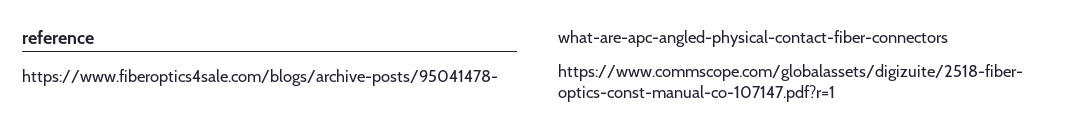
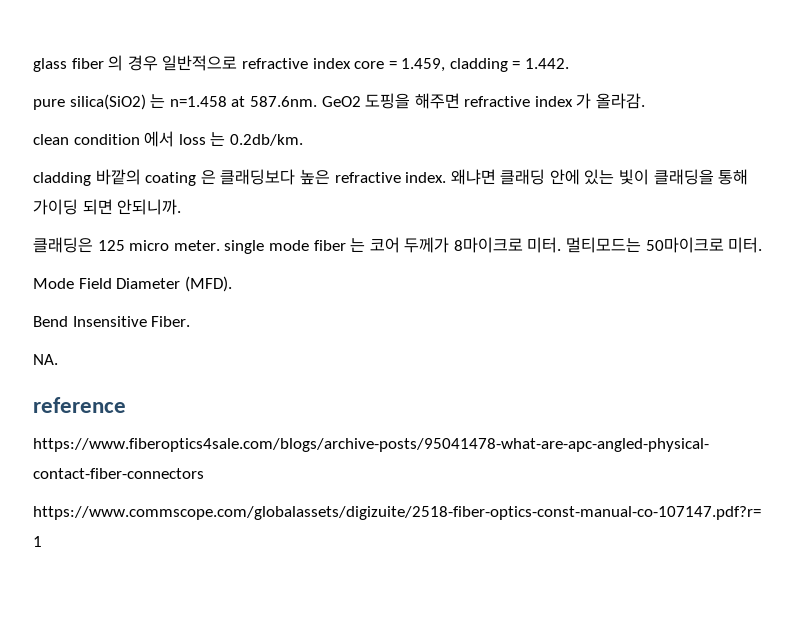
(22, 37) none -> [33,55,570,72] [33,93,646,110] [33,131,303,147] [33,169,749,186] [33,199,182,215] [33,237,763,254] [33,276,232,292] [33,316,191,327] [33,354,58,365] glass fiber 의 경우 일반적으로 refractive index core = 1.459, cladding = 1.442. // pure silica(SiO2) 는 n=1.458 at 587.6nm. GeO2 도핑을 해주면 refractive index 가 올라감. // clean condition 에서 loss 는 0.2db/km. // cladding 바깥의 coating 은 클래딩보다 높은 refractive index. 왜냐면 클래딩 안에 있는 빛이 클래딩을 통해 가이딩 되면 안되니까. // 클래딩은 125 micro meter. single mode fiber 는 코어 두께가 8마이크로 미터. 멀티모드는 50마이크로 미터. // Mode Field Diameter (MFD). // Bend Insensitive Fiber. // NA. //

